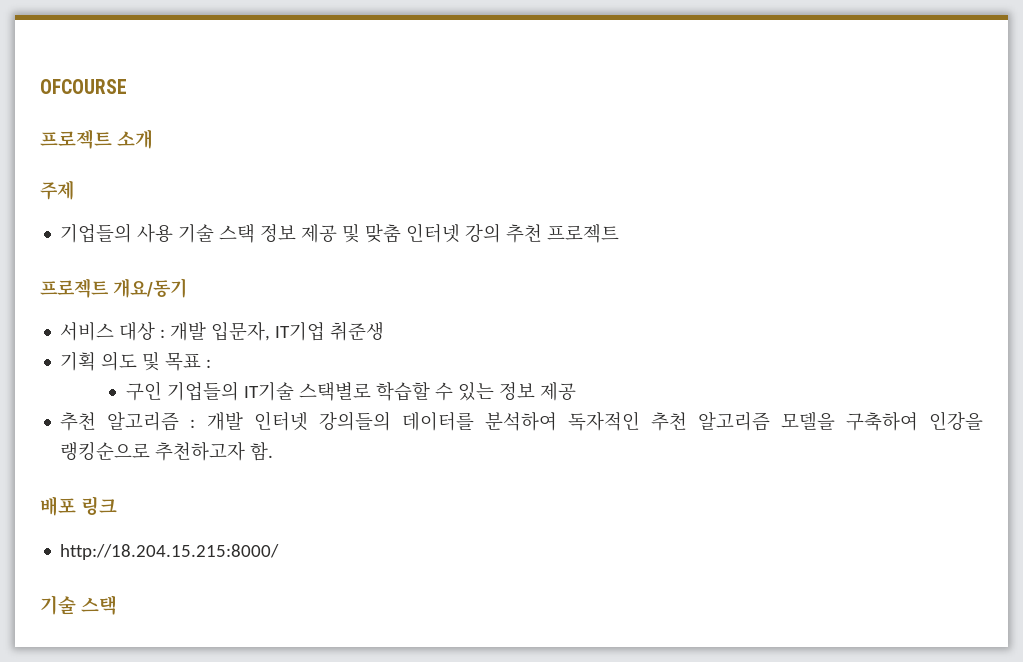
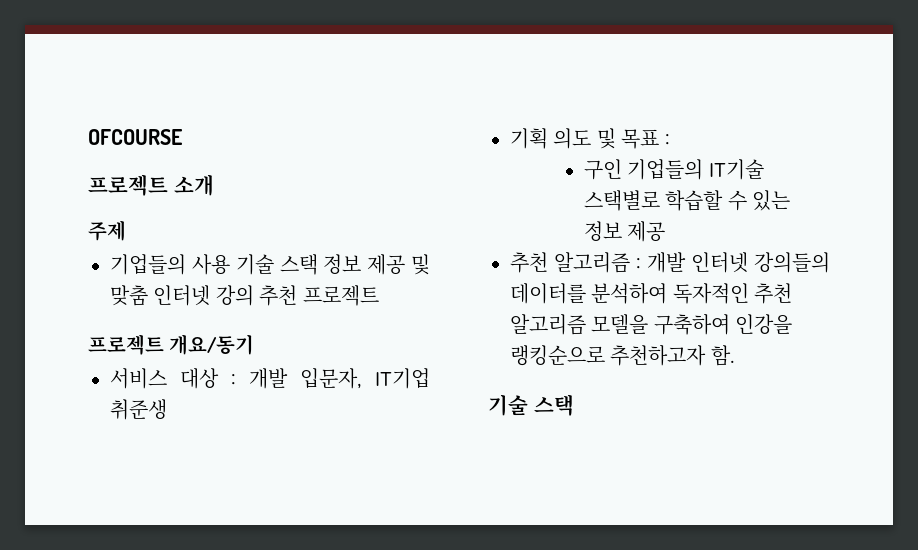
[40,496,117,516] [60,544,280,560] // 배포 링크 // http://18.204.15.215:8000/ -> (735, 355) none

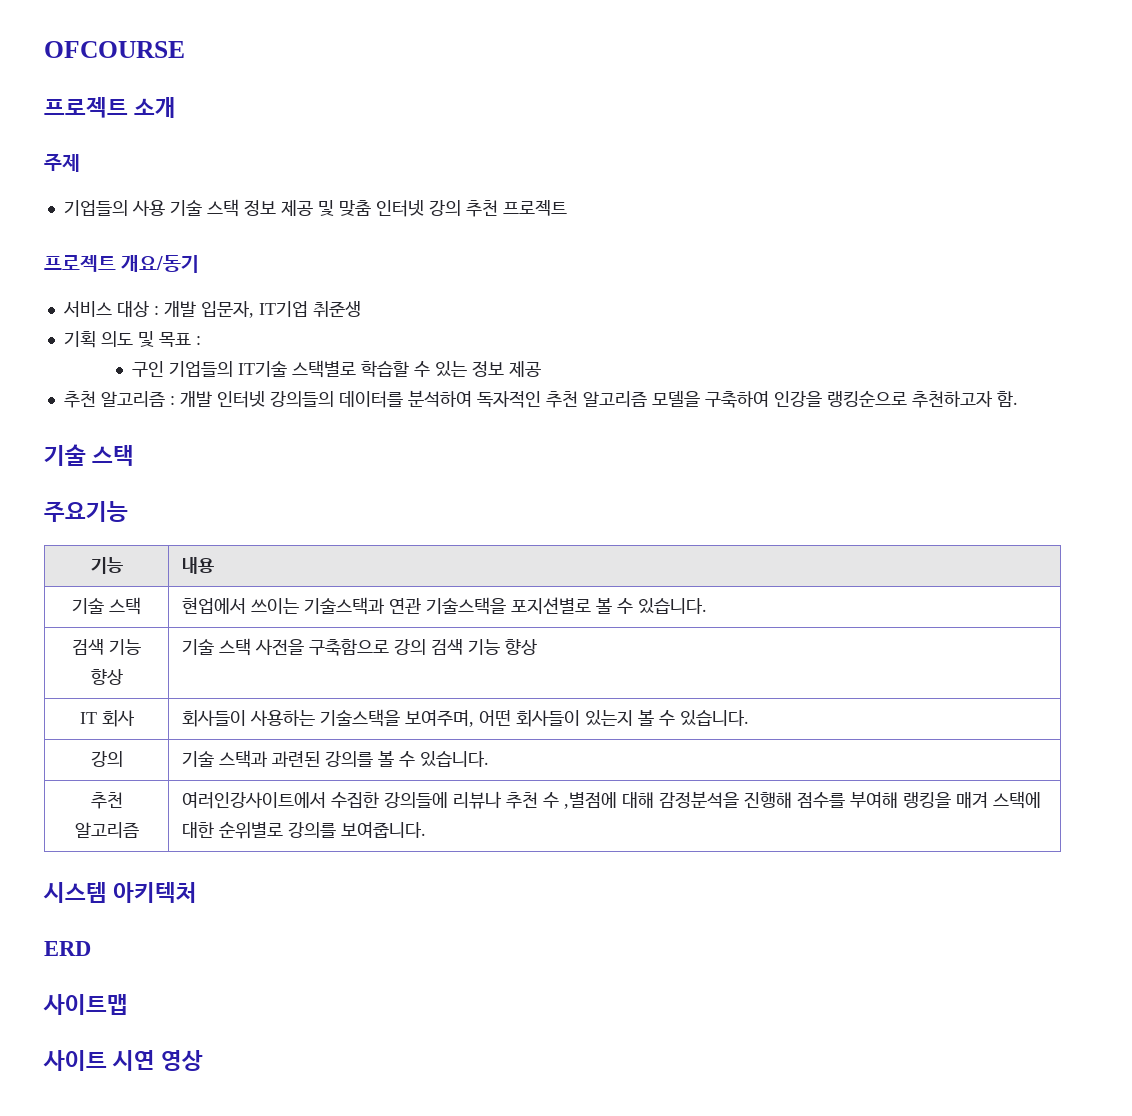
(574, 405) none -> [44,501,128,522] [90,557,123,574] [181,557,214,574] [72,597,141,615] [181,597,707,615] [72,639,141,655] [90,669,123,685] [181,638,537,656] [79,710,135,727] [181,709,749,727] [90,751,123,767] [181,750,489,768] [90,792,123,809] [74,822,139,838] [181,791,1041,809] [181,821,426,839] [43,882,198,903] [44,941,91,956] [43,994,128,1015] [43,1050,204,1071] // 주요기능 // 기능 | 내용 // 기술 스택 | 현업에서 쓰이는 기술스택과 연관 기술스택을 포지션별로 볼 수 있습니다. // 검색 기능 향상 | 기술 스택 사전을 구축함으로 강의 검색 기능 향상 // IT 회사 | 회사들이 사용하는 기술스택을 보여주며, 어떤 회사들이 있는지 볼 수 있습니다. // 강의 | 기술 스택과 과련된 강의를 볼 수 있습니다. // 추천 알고리즘 | 여러인강사이트에서 수집한 강의들에 리뷰나 추천 수 ,별점에 대해 감정분석을 진행해 점수를 부여해 랭킹을 매겨 스택에 대한 순위별로 강의를 보여줍니다. // 시스템 아키텍처 // ERD // 사이트맵 // 사이트 시연 영상

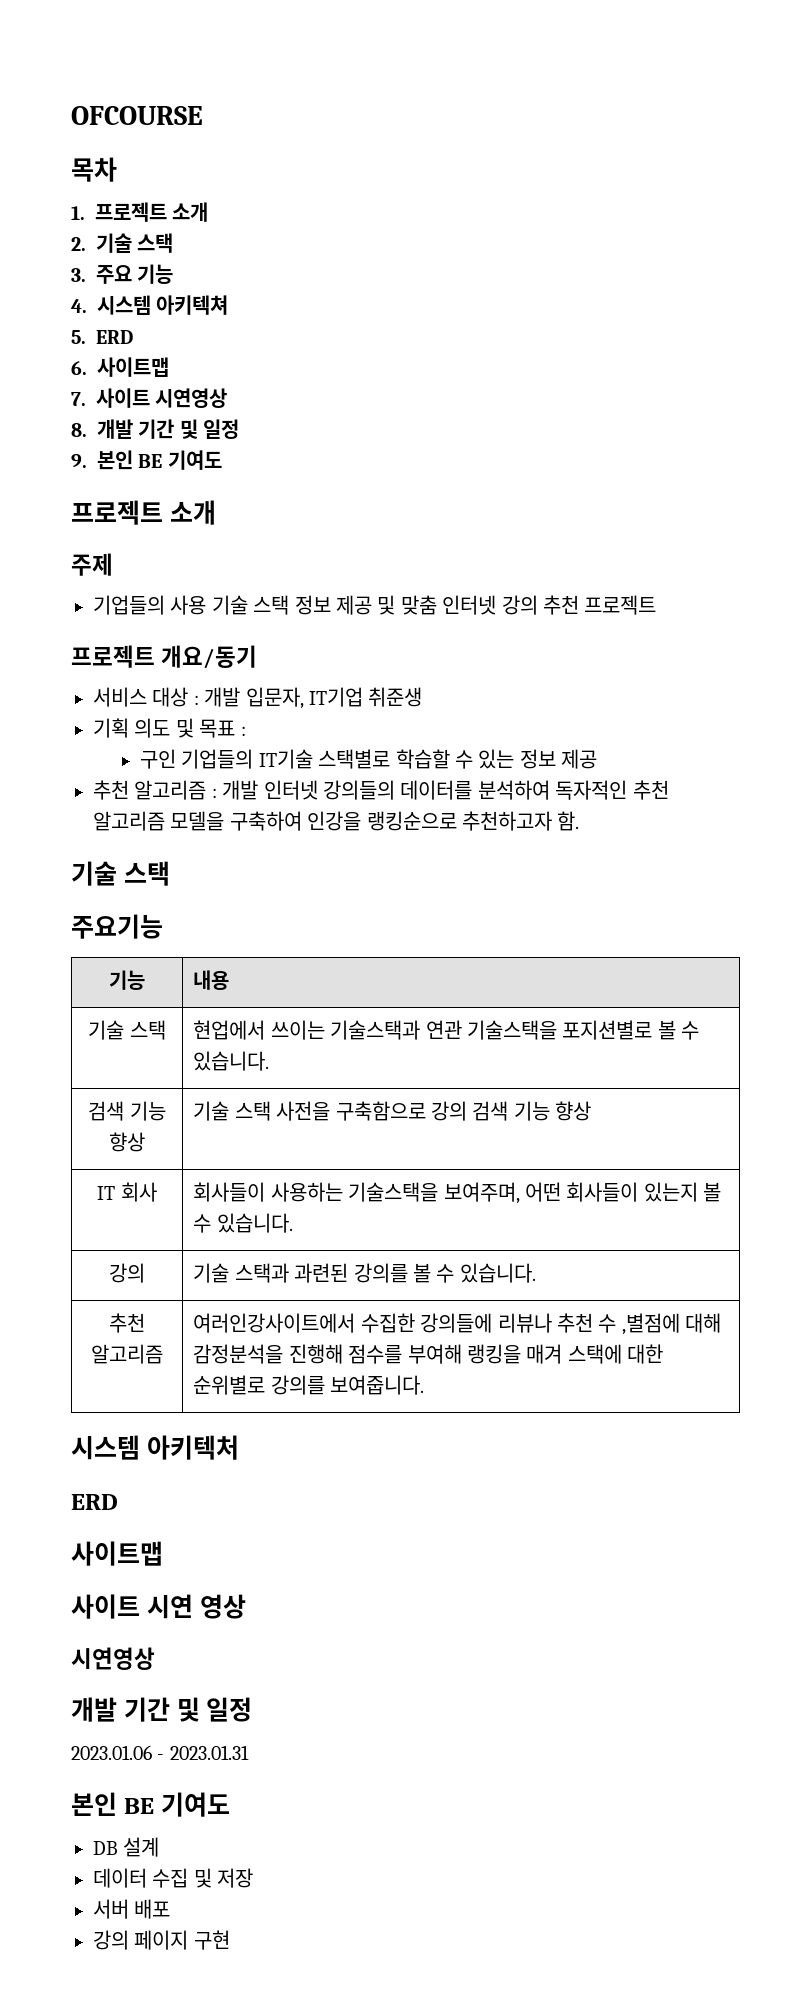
(185, 49) none -> [71,157,117,182] [71,202,209,222] [71,233,174,253] [71,264,174,284] [71,295,229,315] [71,330,133,344] [71,357,169,377] [71,388,228,408] [71,419,240,439] [71,450,222,470] // 목차 // 1. 프로젝트 소개 // 2. 기술 스택 // 3. 주요 기능 // 4. 시스템 아키텍쳐 // 5. ERD // 6. 사이트맵 // 7. 사이트 시연영상 // 8. 개발 기간 및 일정 // 9. 본인 BE 기여도
(204, 1060) none -> [71,1647,155,1670] [71,1697,253,1722] [71,1745,249,1760] [71,1792,230,1817] [93,1837,160,1857] [93,1868,254,1888] [93,1899,171,1919] [93,1930,230,1950] // 시연영상 // 개발 기간 및 일정 // 2023.01.06 - 2023.01.31 // 본인 BE 기여도 // DB 설계 // 데이터 수집 및 저장 // 서버 배포 // 강의 페이지 구현

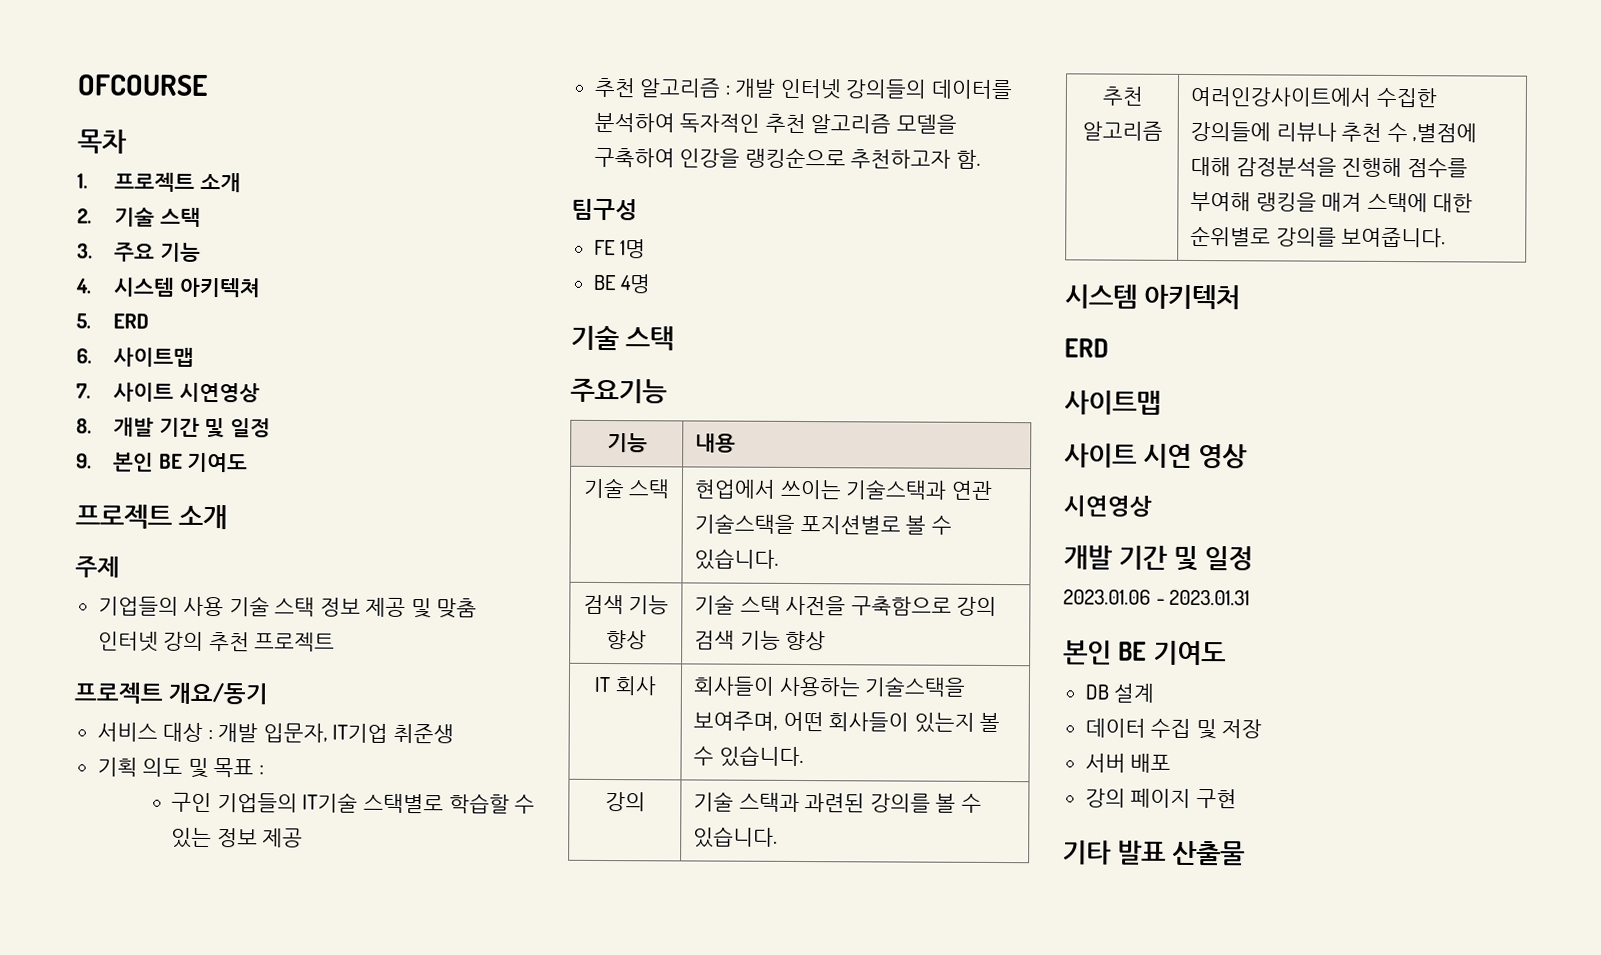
(580, 821) none -> [571,198,638,221] [593,239,647,259] [592,274,652,294] // 팀구성 // FE 1명 // BE 4명
(230, 1940) none -> [1062,840,1245,866] // 기타 발표 산출물

